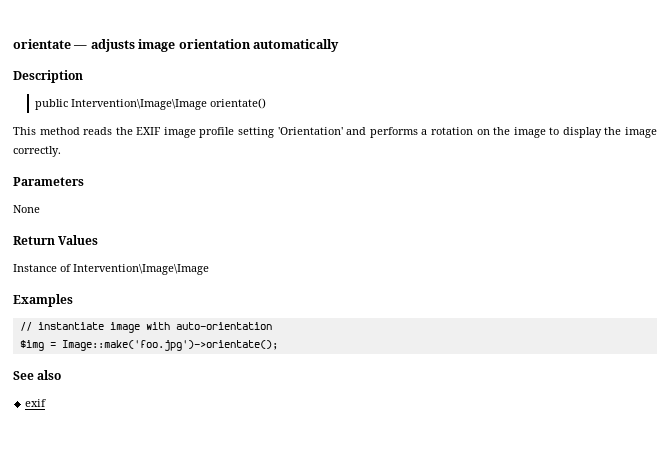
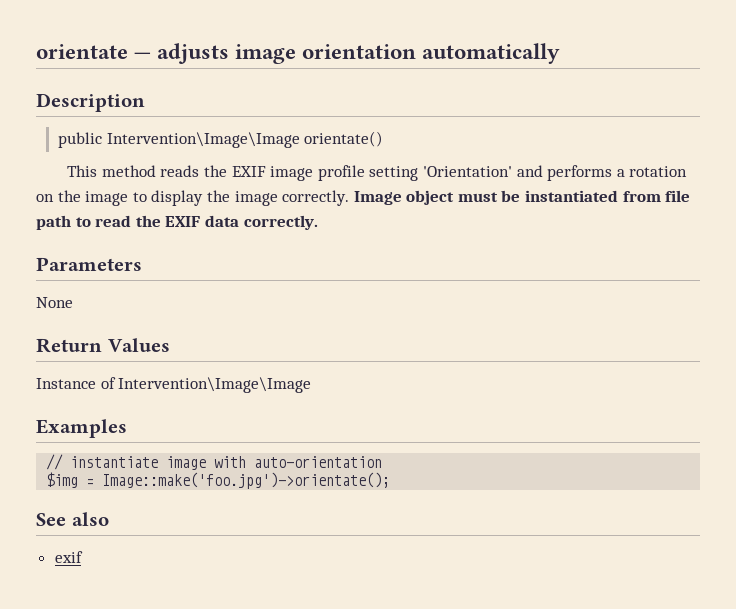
(61, 151) none -> [353,190,691,205] [36,215,318,230] Image object must be instantiated from file path to read the EXIF data correctly.

